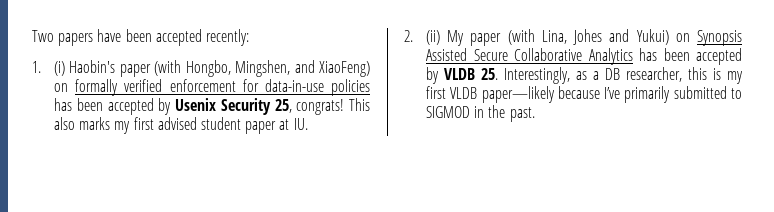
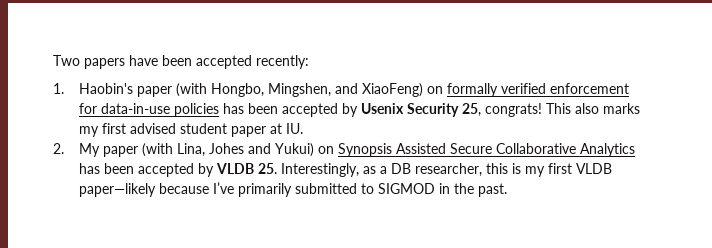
[54,61,66,76] (i) -> (64, 88) none
[426,30,441,45] (ii) -> (64, 148) none

